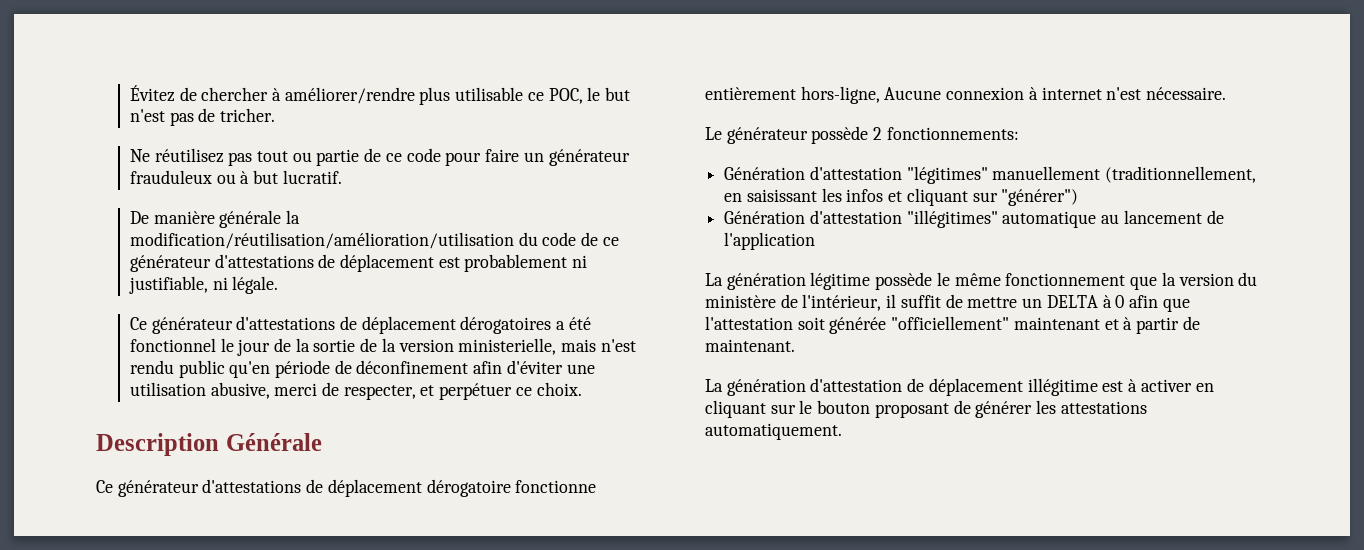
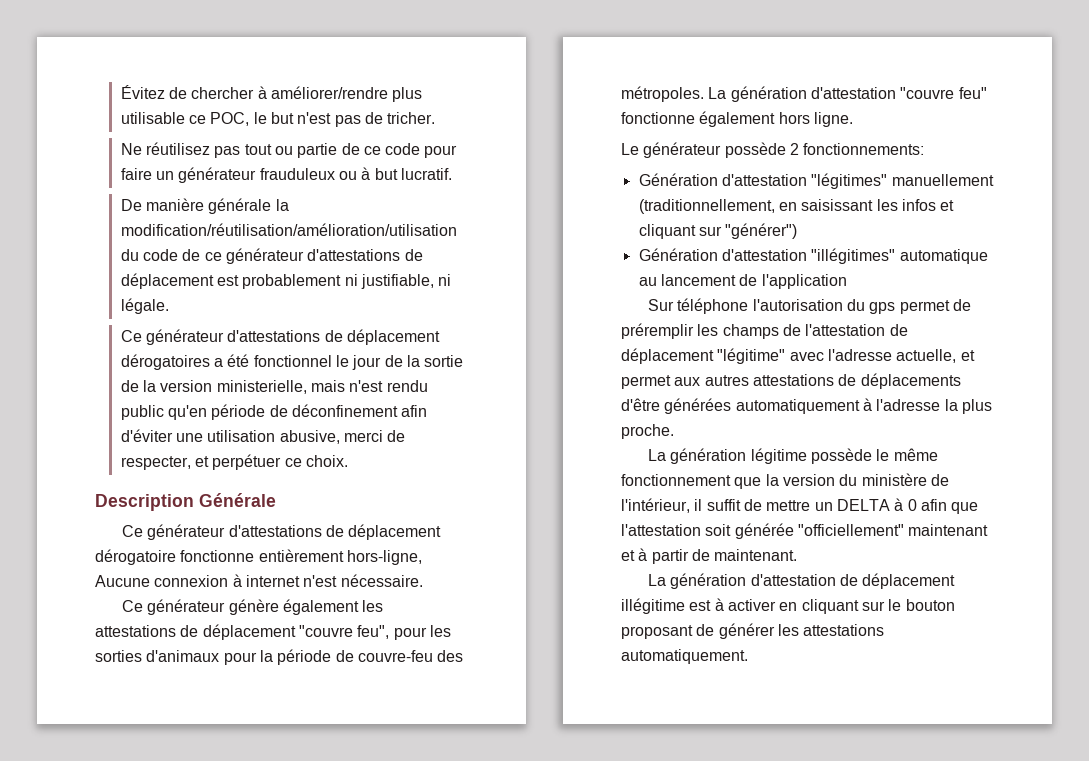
(1227, 93) none -> [122,599,384,615] [95,624,451,640] [95,649,464,665] [621,86,987,102] [621,111,853,127] // Ce générateur génère également les attestations de déplacement "couvre feu", pour les sorties d'animaux pour la période de couvre-feu des métropoles. La génération d'attestation "couvre feu" fonctionne également hors ligne.
(816, 241) none -> [648,298,972,314] [621,323,908,339] [621,348,975,364] [621,373,961,389] [621,398,992,414] [621,424,674,439] // Sur téléphone l'autorisation du gps permet de préremplir les champs de l'attestation de déplacement "légitime" avec l'adresse actuelle, et permet aux autres attestations de déplacements d'être générées automatiquement à l'adresse la plus proche.

